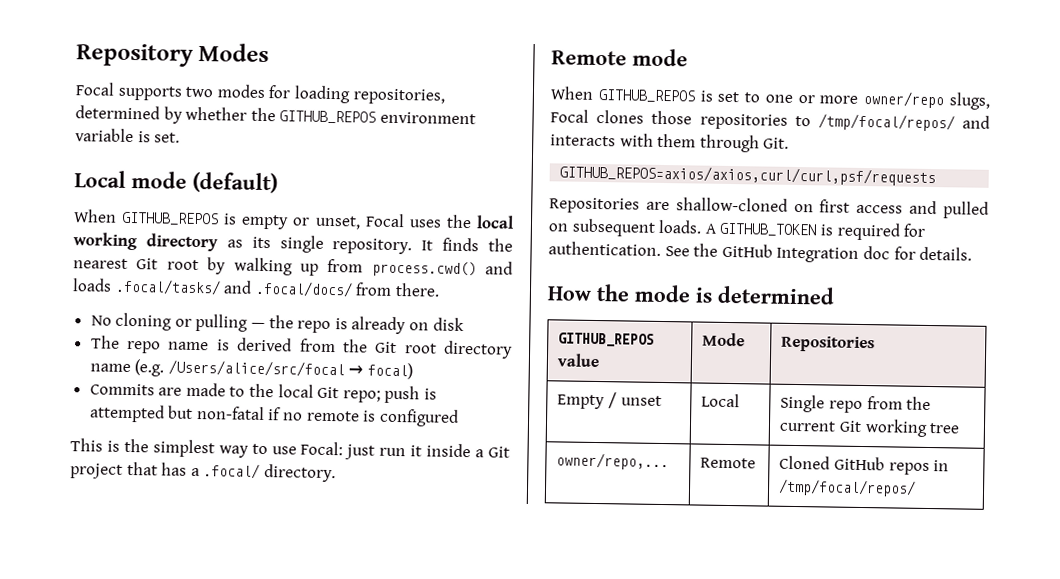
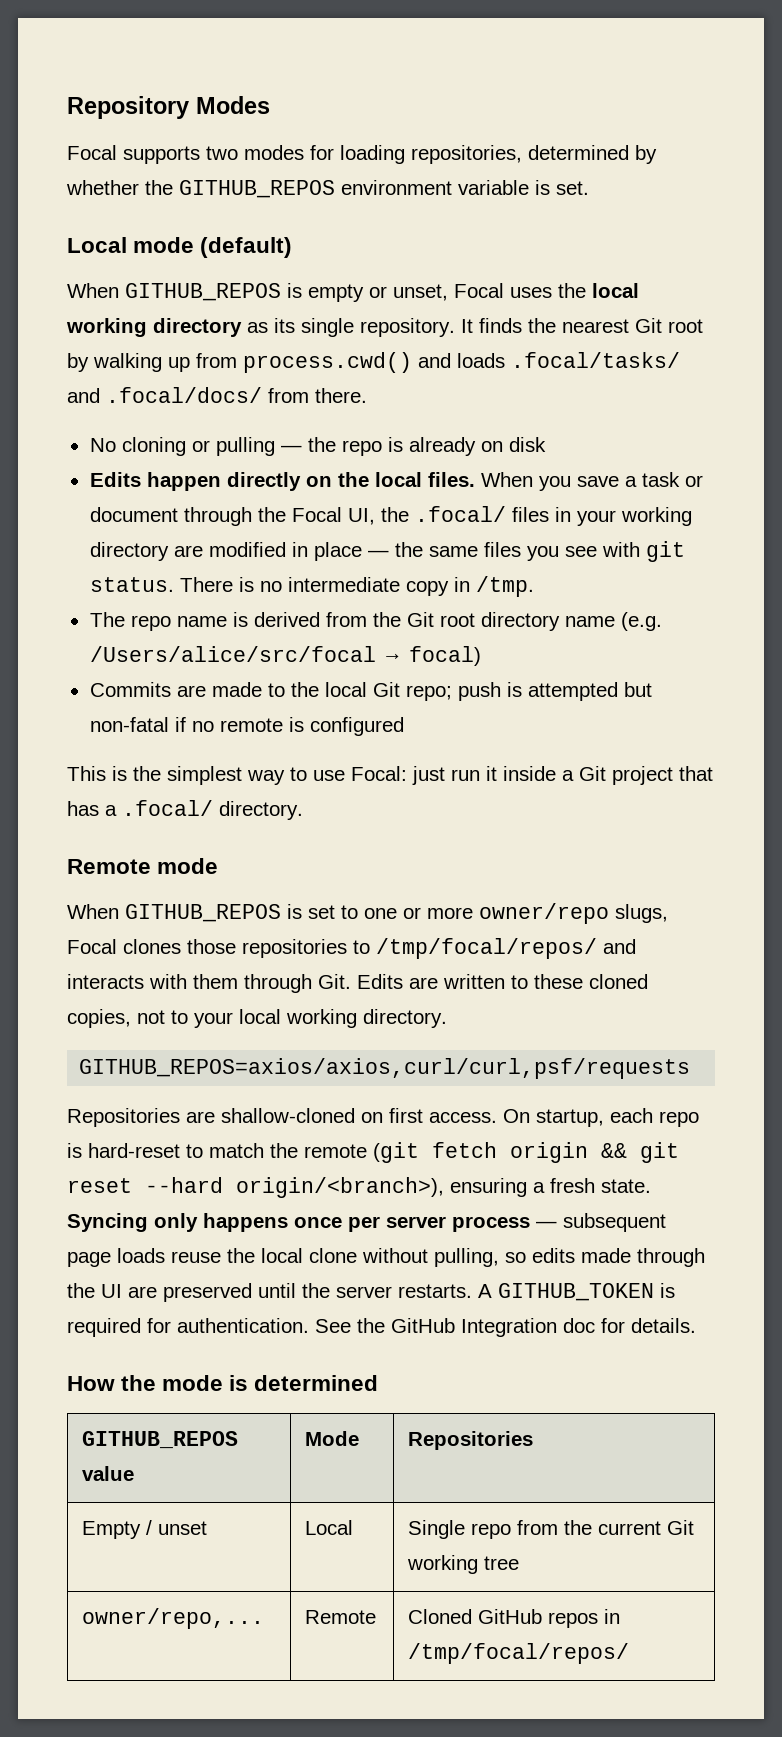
(464, 324) none -> [89,472,703,491] [89,506,692,526] [89,541,685,562] [89,576,534,597] // Edits happen directly on the local files. When you save a task or document through the Focal UI, the .focal/ files in your working directory are modified in place — the same files you see with git status. There is no intermediate copy in /tmp.
(790, 143) none -> [357,974,648,989] [67,1009,447,1028] Edits are written to these cloned copies, not to your local working directory.
[856,200,989,219] [548,218,703,237] access and pulled on subsequent loads. -> [429,1108,699,1127] [67,1142,679,1163] [67,1177,651,1198] [67,1213,666,1232] [67,1248,705,1267] [67,1283,472,1302] access. On startup, each repo is hard-reset to match the remote (git fetch origin && git reset --hard origin/<branch>), ensuring a fresh state. Syncing only happens once per server process — subsequent page loads reuse the local clone without pulling, so edits made through the UI are preserved until the server restarts.

